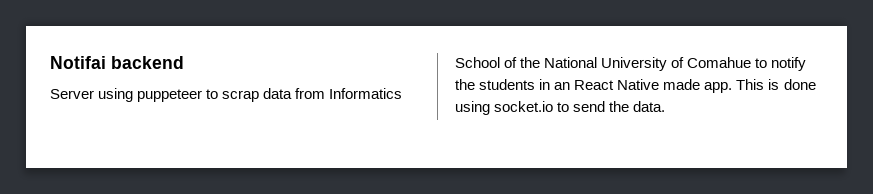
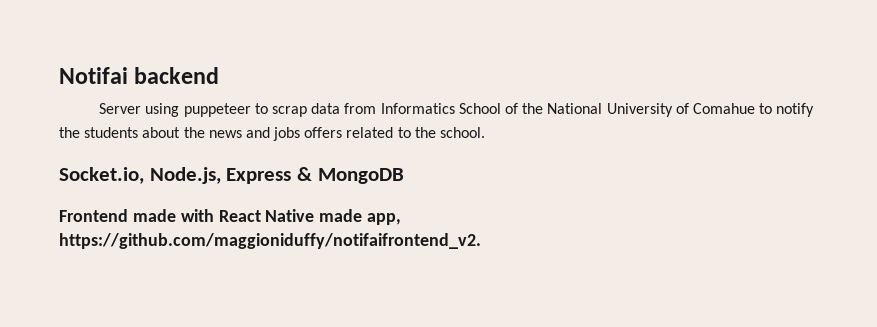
[539,79,816,93] [455,101,666,115] in an React Native made app. This is done using socket.io to send the data. -> [142,127,486,141] [59,167,404,184] [59,209,402,225] [59,233,481,249] about the news and jobs offers related to the school. // Socket.io, Node.js, Express & MongoDB // Frontend made with React Native made app, https://github.com/maggioniduffy/notifaifrontend_v2.

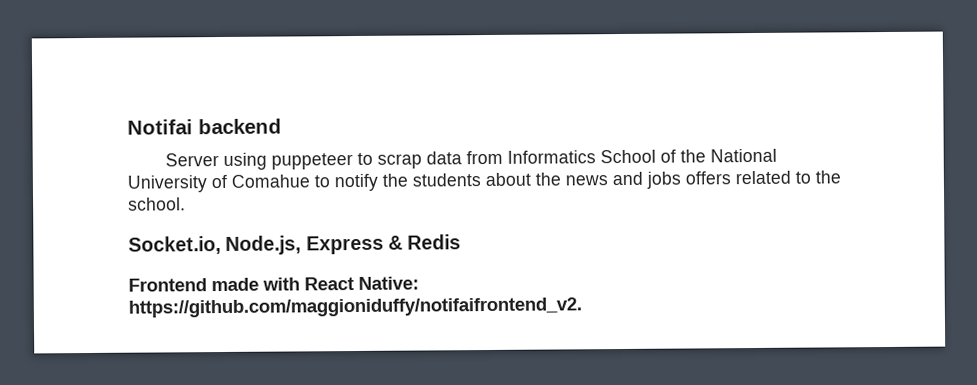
[317,168,404,184] MongoDB -> [407,234,462,250] Redis
[265,209,402,225] Native made app, -> [358,276,419,290] Native:

